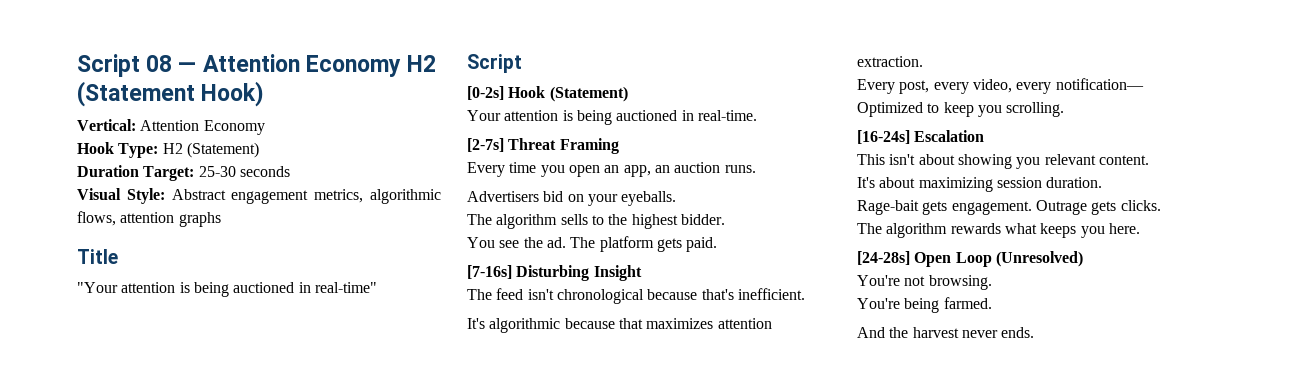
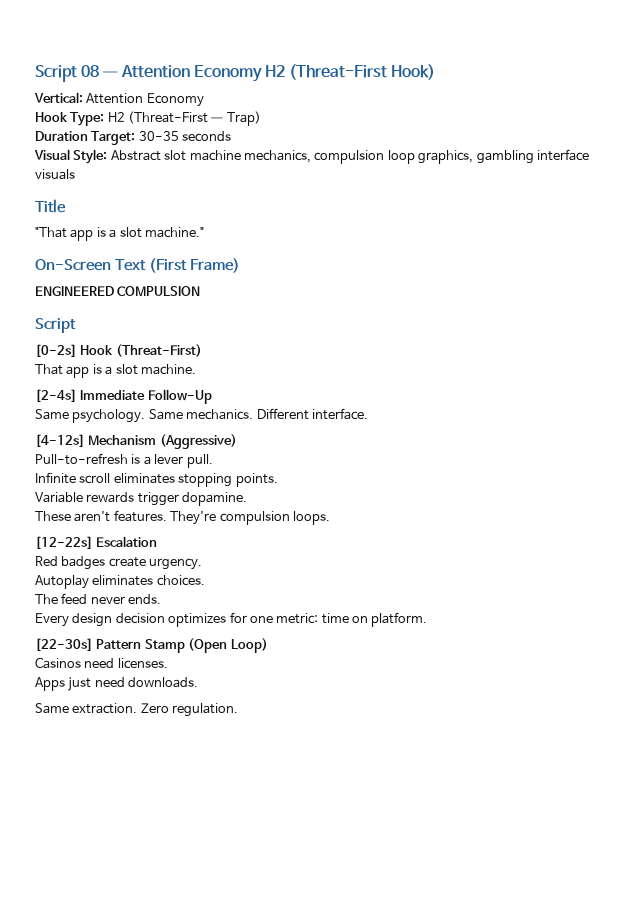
[77,81,195,107] (Statement -> [289,64,388,80] (Threat-First
[186,142,259,158] (Statement) -> [128,111,261,126] (Threat-First — Trap)
[198,166,236,177] 25-30 -> [138,131,179,141] 30-35
[231,189,442,204] [77,211,221,227] [77,249,118,264] [77,282,377,297] [467,54,522,73] [467,86,628,102] [467,110,757,125] [467,138,619,154] [467,162,756,177] [467,191,677,206] [467,214,725,229] [467,236,718,252] [467,265,642,281] [467,288,805,304] [467,318,772,333] [857,56,923,67] [857,78,1144,94] [857,102,1065,117] [857,130,985,144] [857,154,1149,169] [857,177,1103,192] [857,200,1161,215] [857,223,1140,238] [857,251,1083,267] [857,275,992,290] [857,297,992,313] [857,327,1035,338] engagement metrics, algorithmic flows, attention graphs // Title // "Your attention is being auctioned in real-time" // Script // [0-2s] Hook (Statement) // Your attention is being auctioned in real-time. // [2-7s] Threat Framing // Every time you open an app, an auction runs. // Advertisers bid on your eyeballs. // The algorithm sells to the highest bidder. // You see the ad. The platform gets paid. // [7-16s] Disturbing Insight // The feed isn't chronological because that's inefficient. // It's algorithmic because that maximizes attention extraction. // Every post, every video, every notification— // Optimized to keep you scrolling. // [16-24s] Escalation // This isn't about showing you relevant content. // It's about maximizing session duration. // Rage-bait gets engagement. Outrage gets clicks. // The algorithm rewards what keeps you here. // [24-28s] Open Loop (Unresolved) // You're not browsing. // You're being farmed. // And the harvest never ends. -> [164,149,589,164] [35,169,75,180] [35,199,66,213] [35,227,204,241] [35,258,240,273] [35,286,201,296] [35,318,76,333] [35,344,202,358] [35,364,196,378] [35,389,212,404] [35,408,368,423] [35,434,237,449] [35,453,213,468] [35,472,278,487] [35,492,248,506] [35,510,330,525] [35,536,158,550] [35,556,203,570] [35,575,205,589] [35,593,162,604] [35,612,428,627] [35,638,268,653] [35,657,168,669] [35,677,199,691] [35,703,239,717] slot machine mechanics, compulsion loop graphics, gambling interface visuals // Title // "That app is a slot machine." // On-Screen Text (First Frame) // ENGINEERED COMPULSION // Script // [0-2s] Hook (Threat-First) // That app is a slot machine. // [2-4s] Immediate Follow-Up // Same psychology. Same mechanics. Different interface. // [4-12s] Mechanism (Aggressive) // Pull-to-refresh is a lever pull. // Infinite scroll eliminates stopping points. // Variable rewards trigger dopamine. // These aren't features. They're compulsion loops. // [12-22s] Escalation // Red badges create urgency. // Autoplay eliminates choices. // The feed never ends. // Every design decision optimizes for one metric: time on platform. // [22-30s] Pattern Stamp (Open Loop) // Casinos need licenses. // Apps just need downloads. // Same extraction. Zero regulation.

